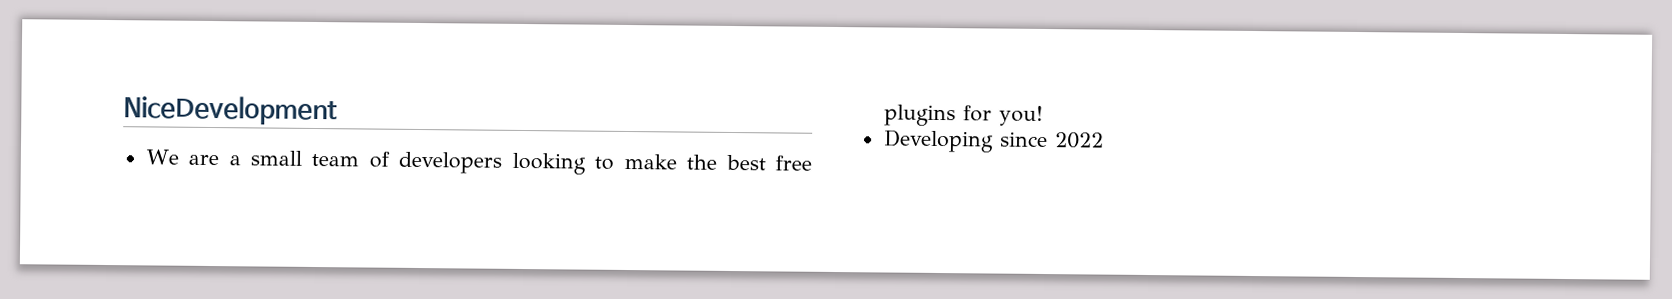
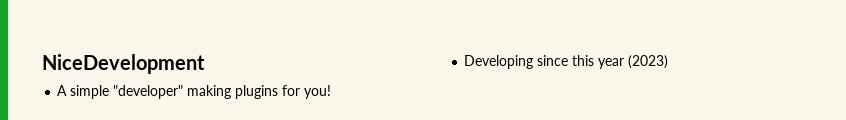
[145,149,813,175] We are a small team of developers looking to make the best free -> [57,85,232,99] A simple "developer" making
[1054,132,1104,149] 2022 -> [572,55,669,69] this year (2023)

